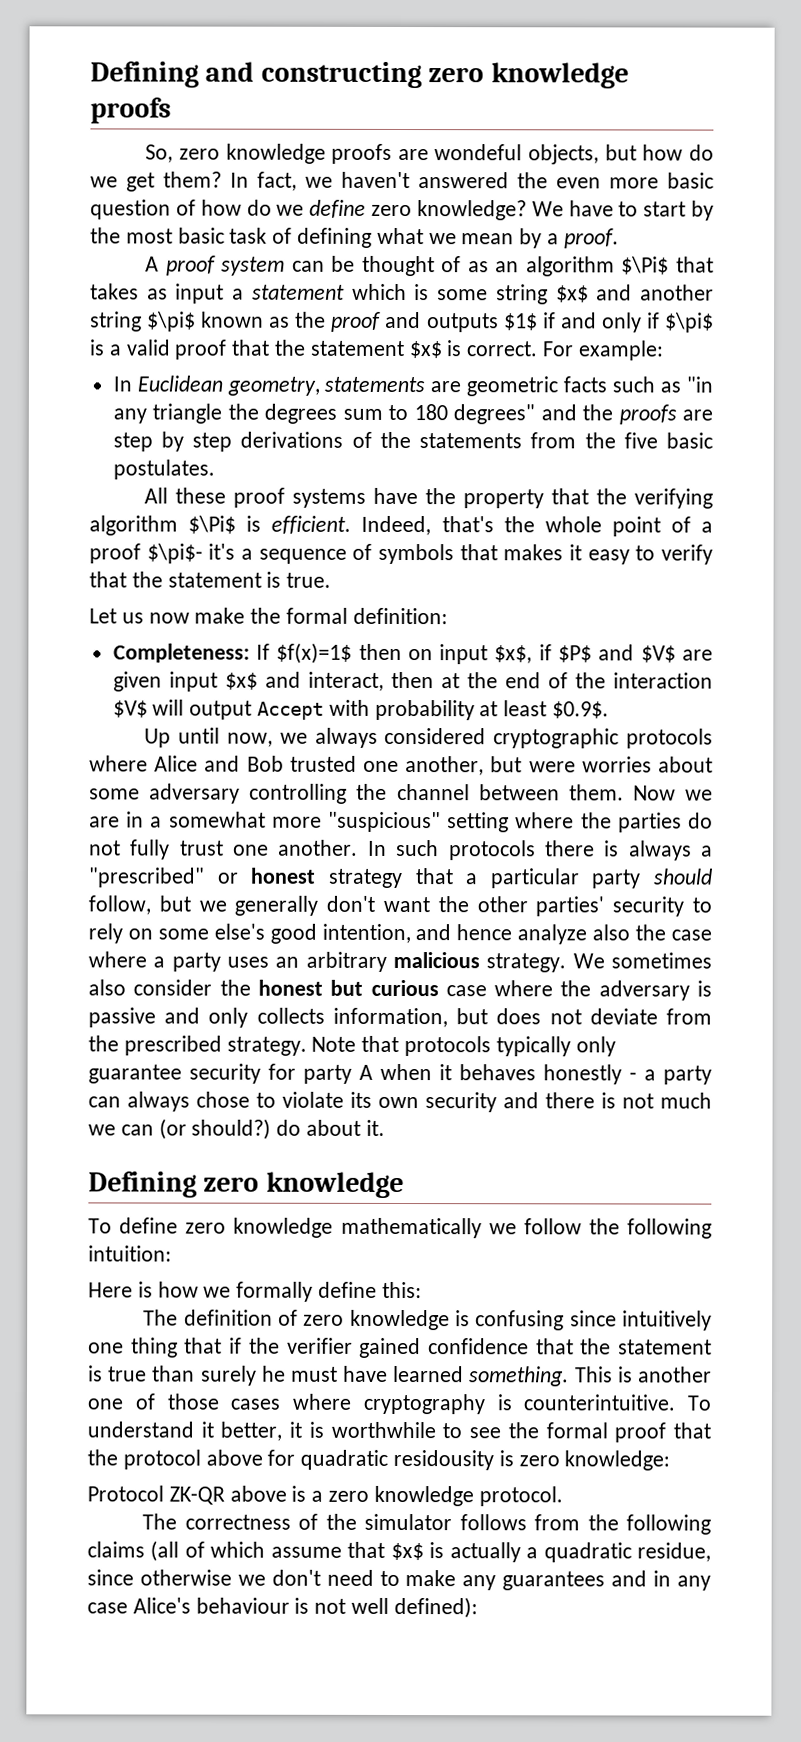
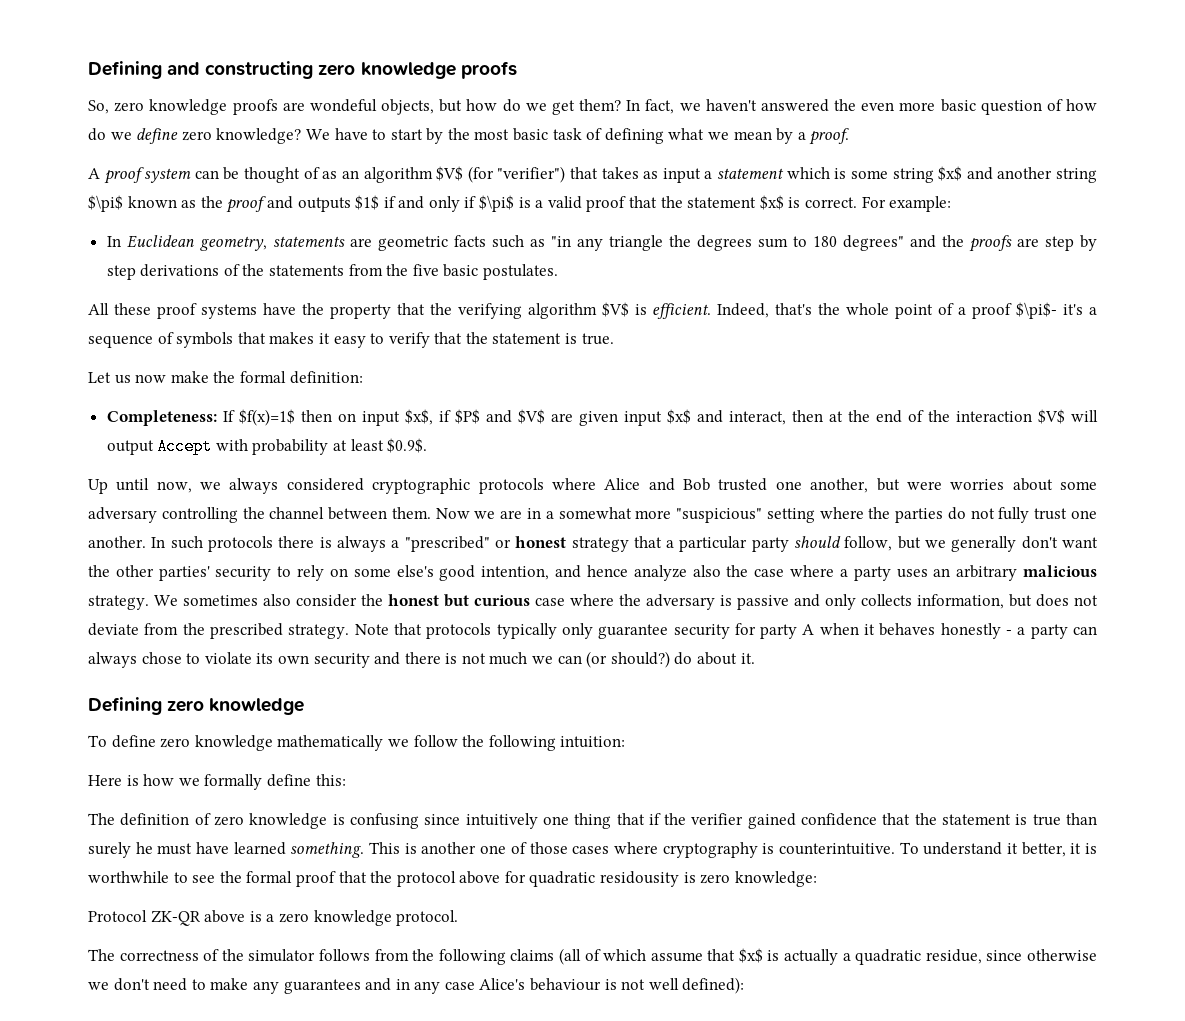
[621,256,670,275] $\Pi$ -> [436,166,566,183] $V$ (for "verifier")
[188,515,237,534] $\Pi$ -> [601,302,629,317] $V$

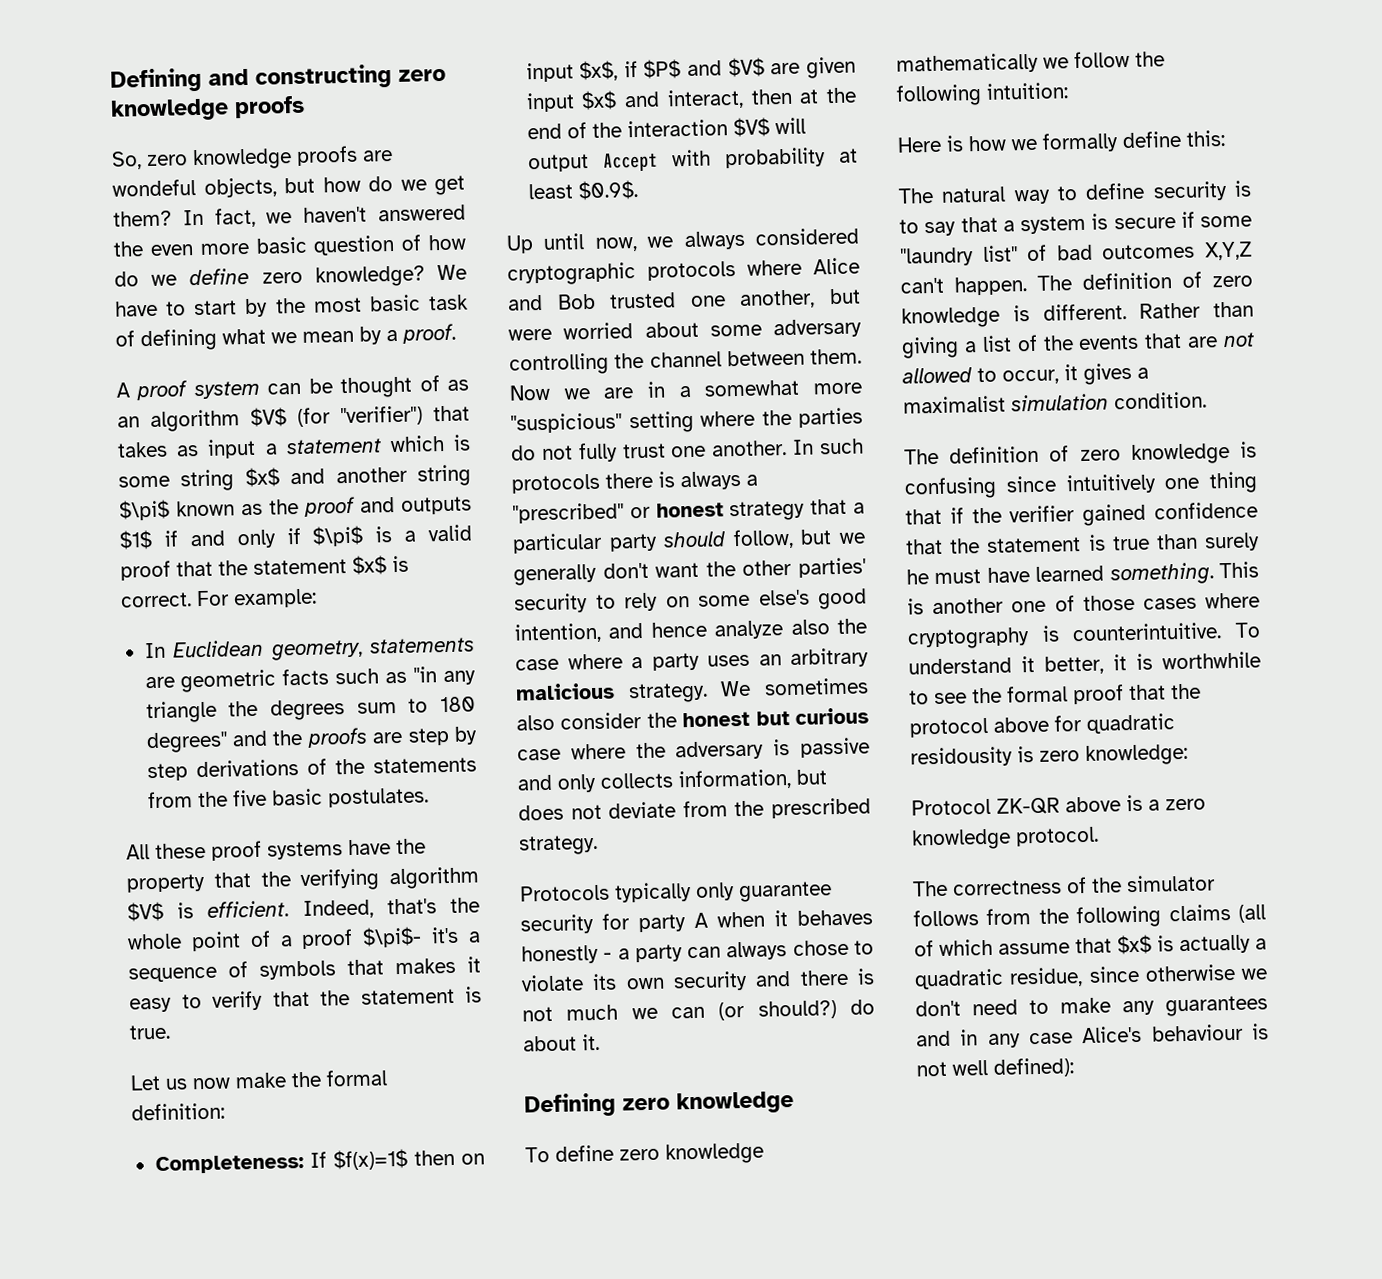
[950,479,1005,490] worries -> [563,322,634,340] worried
[354,623,492,639] Note that protocols -> [520,884,610,902] // Protocols
(346, 780) none -> [898,180,1252,205] [899,211,1252,237] [900,241,1253,267] [900,271,1253,296] [901,301,1254,329] [901,332,1255,359] [902,362,1149,385] [903,391,1207,414] // The natural way to define security is to say that a system is secure if some "laundry list" of bad outcomes X,Y,Z can't happen. The definition of zero knowledge is different. Rather than giving a list of the events that are not allowed to occur, it gives a maximalist simulation condition.

